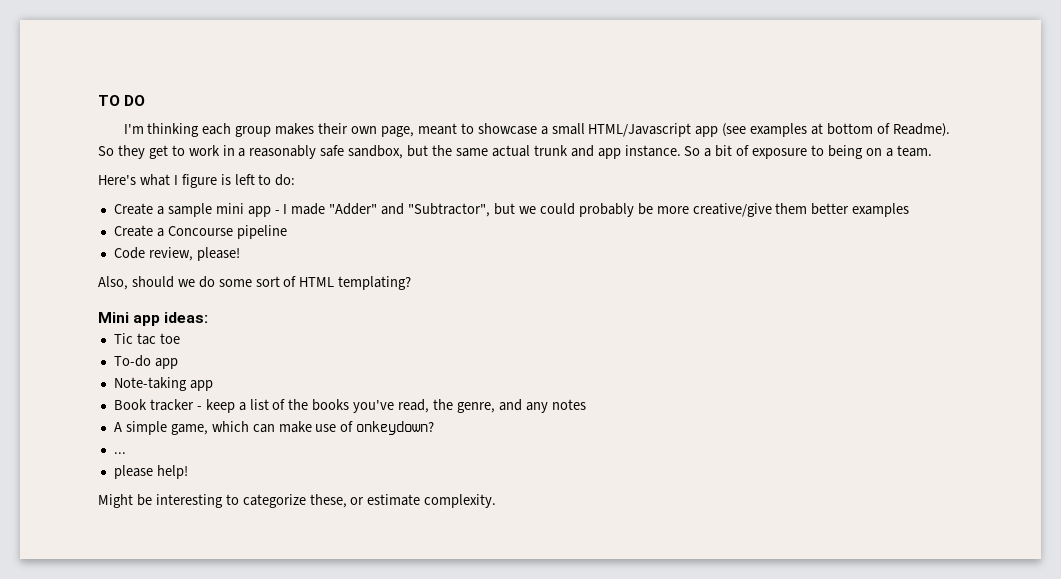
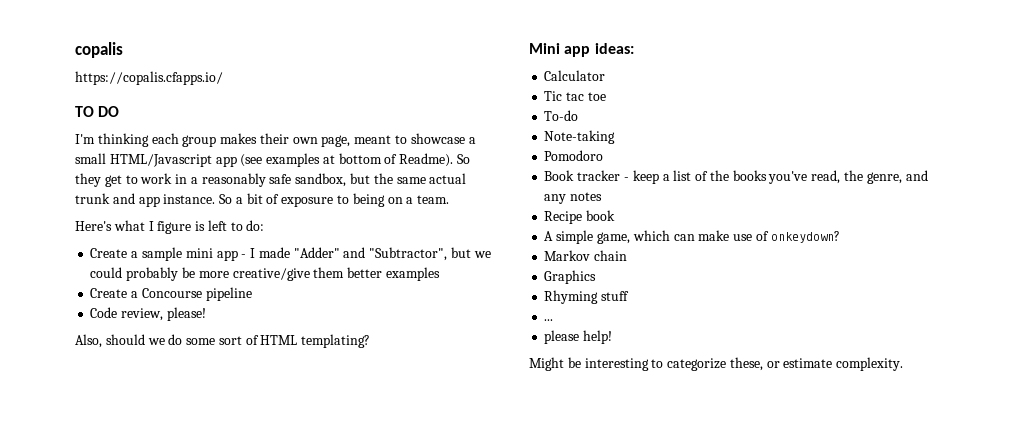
(98, 100) none -> [75,42,123,58] [75,71,223,85] copalis // https://copalis.cfapps.io/ //
(209, 317) none -> [544,70,606,81] // Calculator
[154,358,178,369] app -> (579, 115) none
[189,380,213,391] app -> [544,150,604,161] // Pomodoro
(586, 404) none -> [544,210,616,224] // Recipe book
(435, 428) none -> [544,250,628,261] [544,270,597,284] [544,290,630,304] // Markov chain // Graphics // Rhyming stuff

